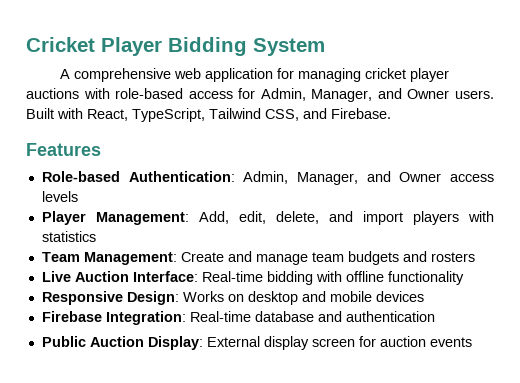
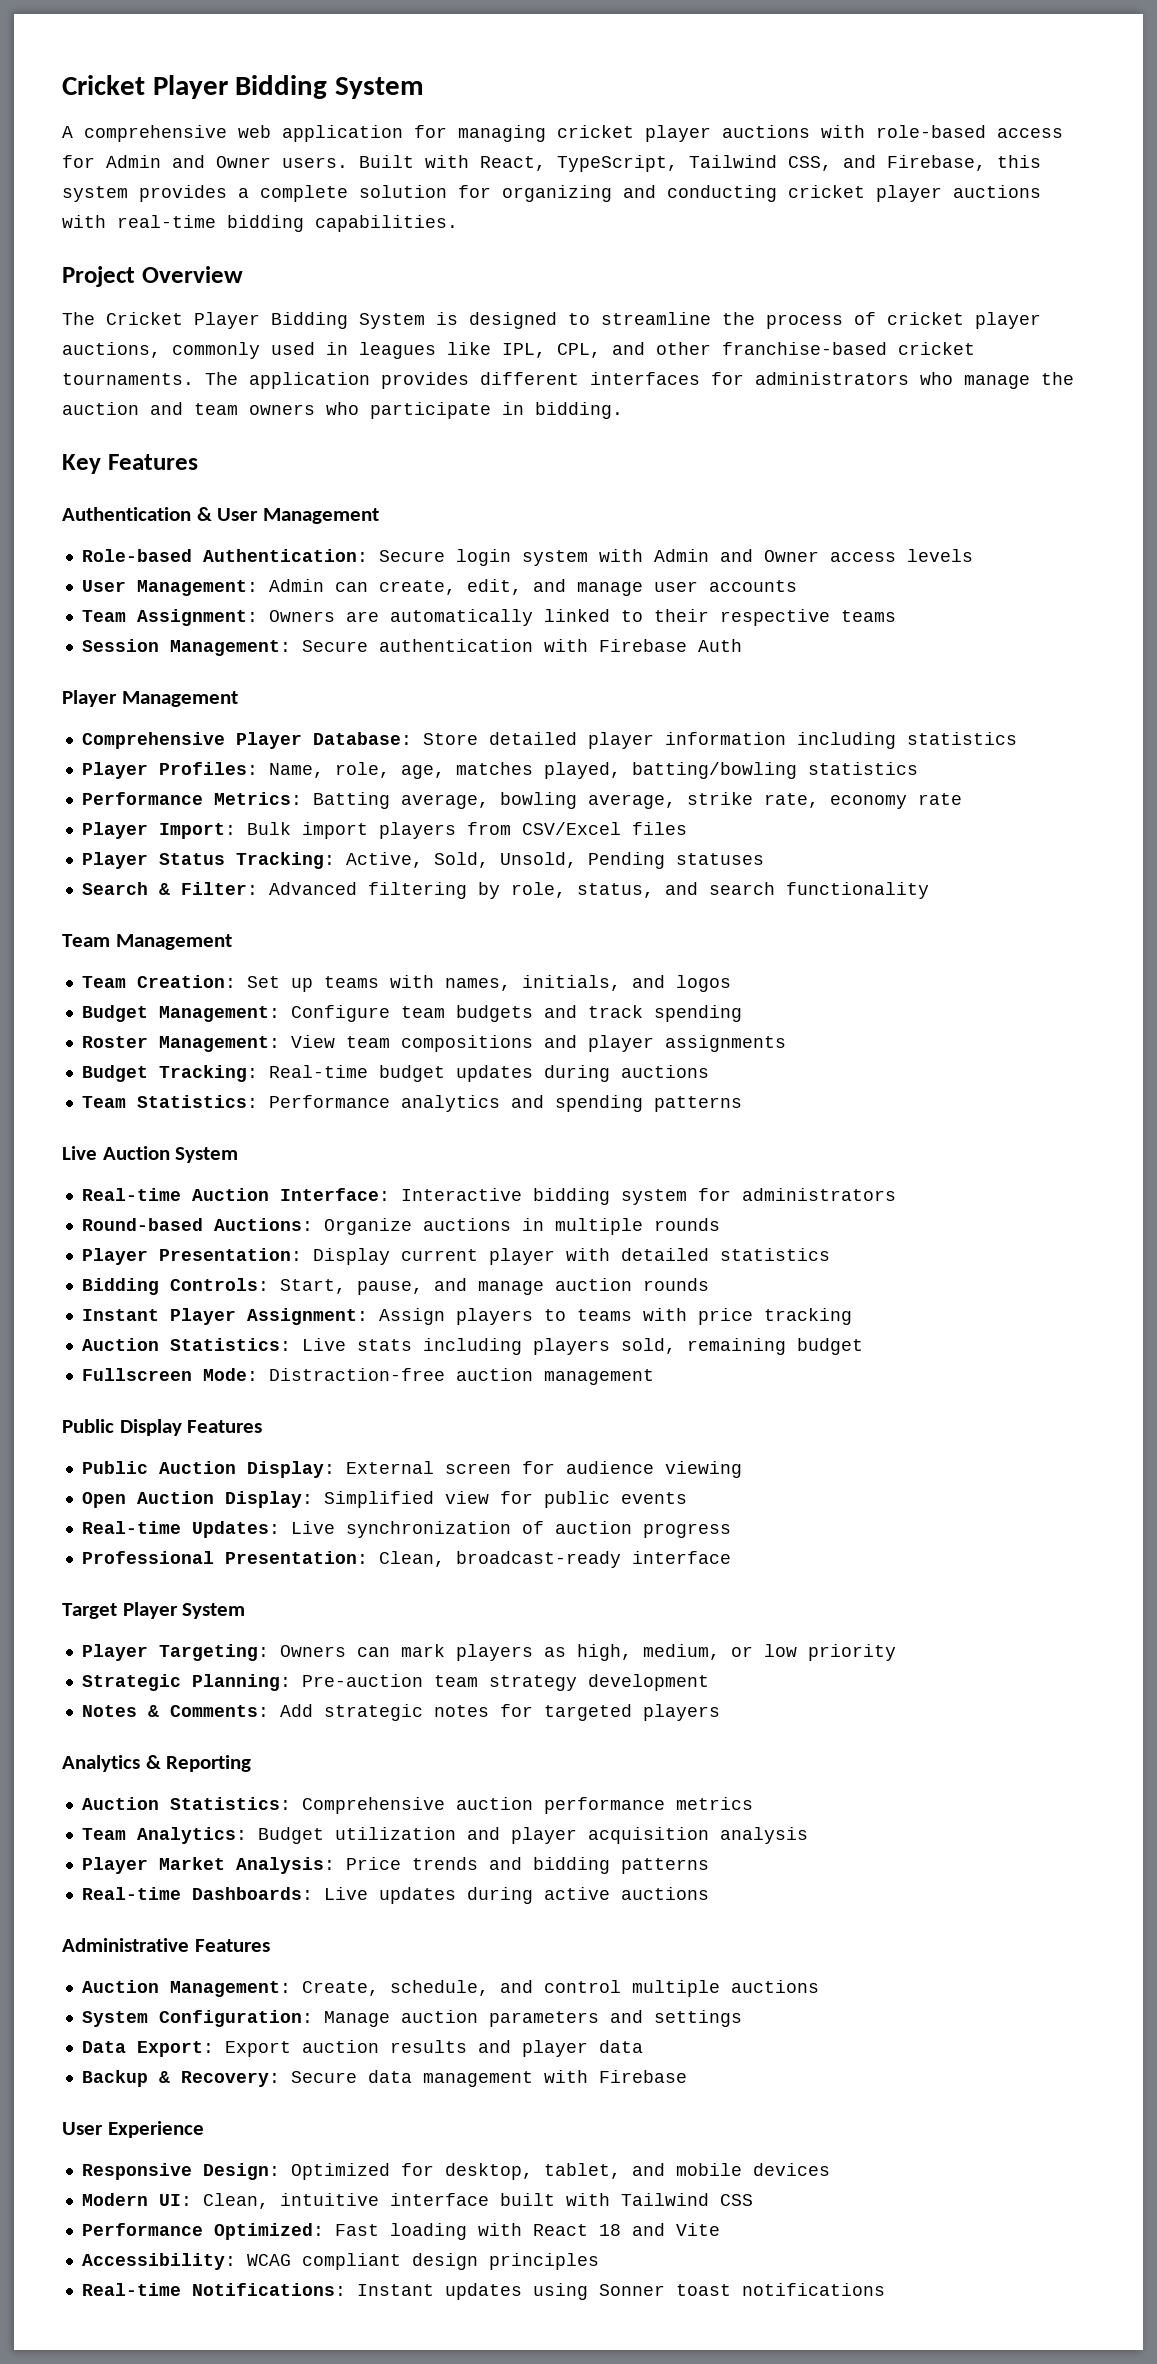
[260,88,373,102] Admin, Manager, -> [106,155,161,168] Admin
[331,108,391,119] [26,143,101,156] [41,171,495,185] [41,191,78,202] [41,211,495,225] [41,231,96,242] [41,251,475,265] [41,271,464,285] [41,291,424,305] [41,311,435,325] Firebase. // Features // Role-based Authentication: Admin, Manager, and Owner access levels // Player Management: Add, edit, delete, and import players with statistics // Team Management: Create and manage team budgets and rosters // Live Auction Interface: Real-time bidding with offline functionality // Responsive Design: Works on desktop and mobile devices // Firebase Integration: Real-time database and authentication -> [887,155,1041,171] [62,185,1041,202] [62,215,458,232] [62,266,243,287] [62,312,1041,329] [62,342,975,359] [62,372,1074,389] [62,402,623,419] [62,454,198,474] [62,507,380,524] [81,549,973,566] [81,579,797,596] [81,609,896,626] [81,639,742,656] [62,690,238,707] [81,732,1017,749] [81,762,918,779] [81,792,962,809] [81,822,687,839] [81,852,764,869] [81,882,929,899] [62,934,232,950] [81,975,731,992] [81,1005,742,1022] [81,1035,786,1052] [81,1065,709,1082] [81,1095,742,1112] [62,1146,239,1163] [81,1188,896,1205] [81,1218,720,1235] [81,1248,830,1265] [81,1278,709,1295] [81,1308,852,1325] [81,1338,863,1355] [81,1368,654,1385] [62,1419,263,1436] Firebase, this system provides a complete solution for organizing and conducting cricket player auctions with real-time bidding capabilities. // Project Overview // The Cricket Player Bidding System is designed to streamline the process of cricket player auctions, commonly used in leagues like IPL, CPL, and other franchise-based cricket tournaments. The application provides different interfaces for administrators who manage the auction and team owners who participate in bidding. // Key Features // Authentication & User Management // Role-based Authentication: Secure login system with Admin and Owner access levels // User Management: Admin can create, edit, and manage user accounts // Team Assignment: Owners are automatically linked to their respective teams // Session Management: Secure authentication with Firebase Auth // Player Management // Comprehensive Player Database: Store detailed player information including statistics // Player Profiles: Name, role, age, matches played, batting/bowling statistics // Performance Metrics: Batting average, bowling average, strike rate, economy rate // Player Import: Bulk import players from CSV/Excel files // Player Status Tracking: Active, Sold, Unsold, Pending statuses // Search & Filter: Advanced filtering by role, status, and search functionality // Team Management // Team Creation: Set up teams with names, initials, and logos // Budget Management: Configure team budgets and track spending // Roster Management: View team compositions and player assignments // Budget Tracking: Real-time budget updates during auctions // Team Statistics: Performance analytics and spending patterns // Live Auction System // Real-time Auction Interface: Interactive bidding system for administrators // Round-based Auctions: Organize auctions in multiple rounds // Player Presentation: Display current player with detailed statistics // Bidding Controls: Start, pause, and manage auction rounds // Instant Player Assignment: Assign players to teams with price tracking // Auction Statistics: Live stats including players sold, remaining budget // Fullscreen Mode: Distraction-free auction management // Public Display Features
[263,336,309,350] display -> (434, 1467) none
[379,336,472,347] auction events -> [565,1461,742,1478] [81,1491,687,1508] [81,1521,731,1538] [81,1551,731,1568] [62,1602,246,1619] [81,1644,896,1661] [81,1674,709,1691] [81,1704,720,1721] [62,1755,252,1772] [81,1797,753,1814] [81,1827,808,1844] [81,1857,709,1874] [81,1887,709,1904] [62,1938,270,1952] [81,1980,819,1997] [81,2010,742,2027] [81,2040,643,2057] [81,2070,687,2087] [62,2121,204,2138] [81,2163,830,2180] [81,2193,753,2209] [81,2223,720,2240] [81,2253,599,2270] [81,2283,885,2300] audience viewing // Open Auction Display: Simplified view for public events // Real-time Updates: Live synchronization of auction progress // Professional Presentation: Clean, broadcast-ready interface // Target Player System // Player Targeting: Owners can mark players as high, medium, or low priority // Strategic Planning: Pre-auction team strategy development // Notes & Comments: Add strategic notes for targeted players // Analytics & Reporting // Auction Statistics: Comprehensive auction performance metrics // Team Analytics: Budget utilization and player acquisition analysis // Player Market Analysis: Price trends and bidding patterns // Real-time Dashboards: Live updates during active auctions // Administrative Features // Auction Management: Create, schedule, and control multiple auctions // System Configuration: Manage auction parameters and settings // Data Export: Export auction results and player data // Backup & Recovery: Secure data management with Firebase // User Experience // Responsive Design: Optimized for desktop, tablet, and mobile devices // Modern UI: Clean, intuitive interface built with Tailwind CSS // Performance Optimized: Fast loading with React 18 and Vite // Accessibility: WCAG compliant design principles // Real-time Notifications: Instant updates using Sonner toast notifications

